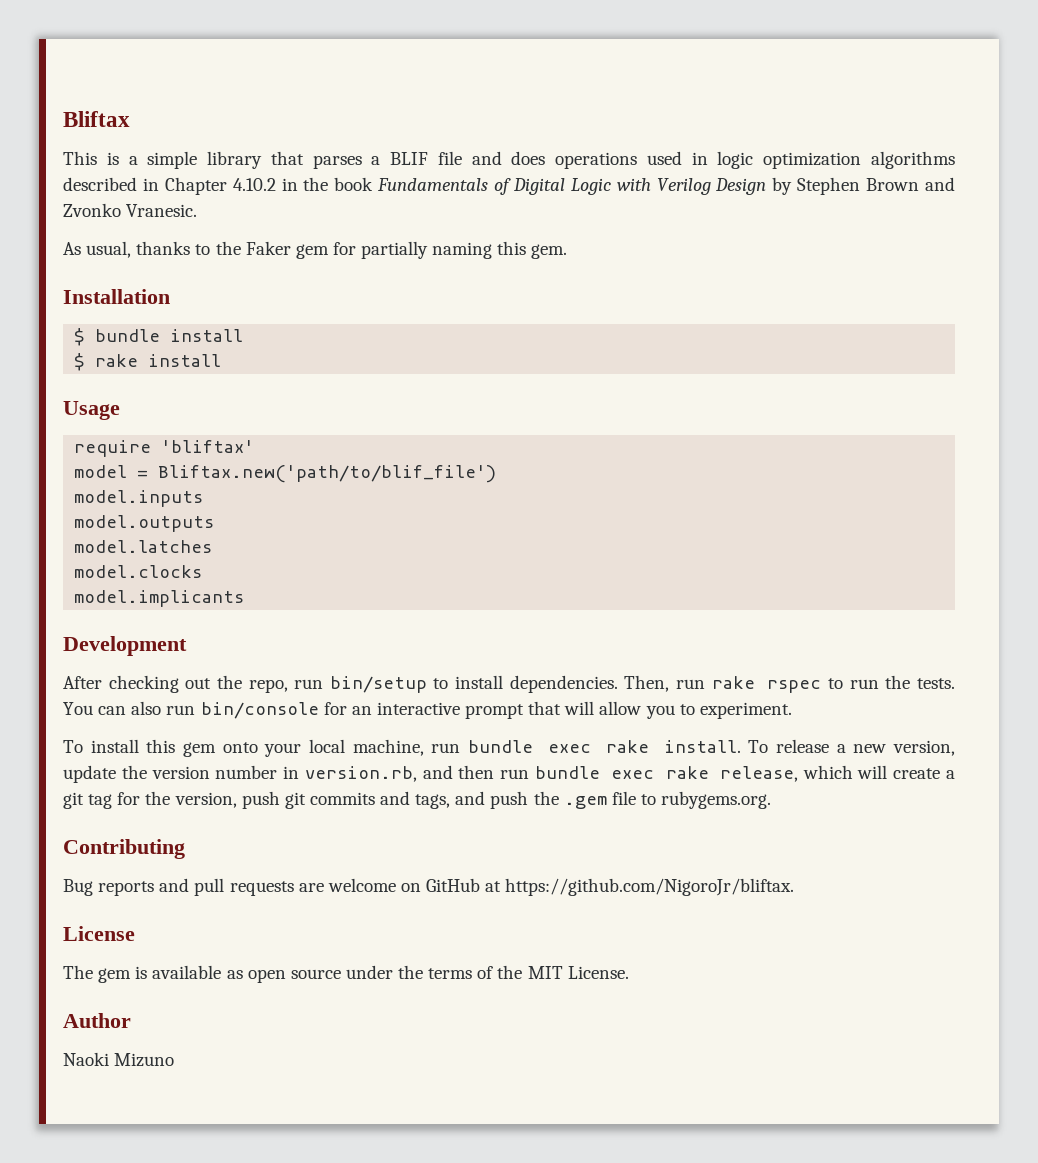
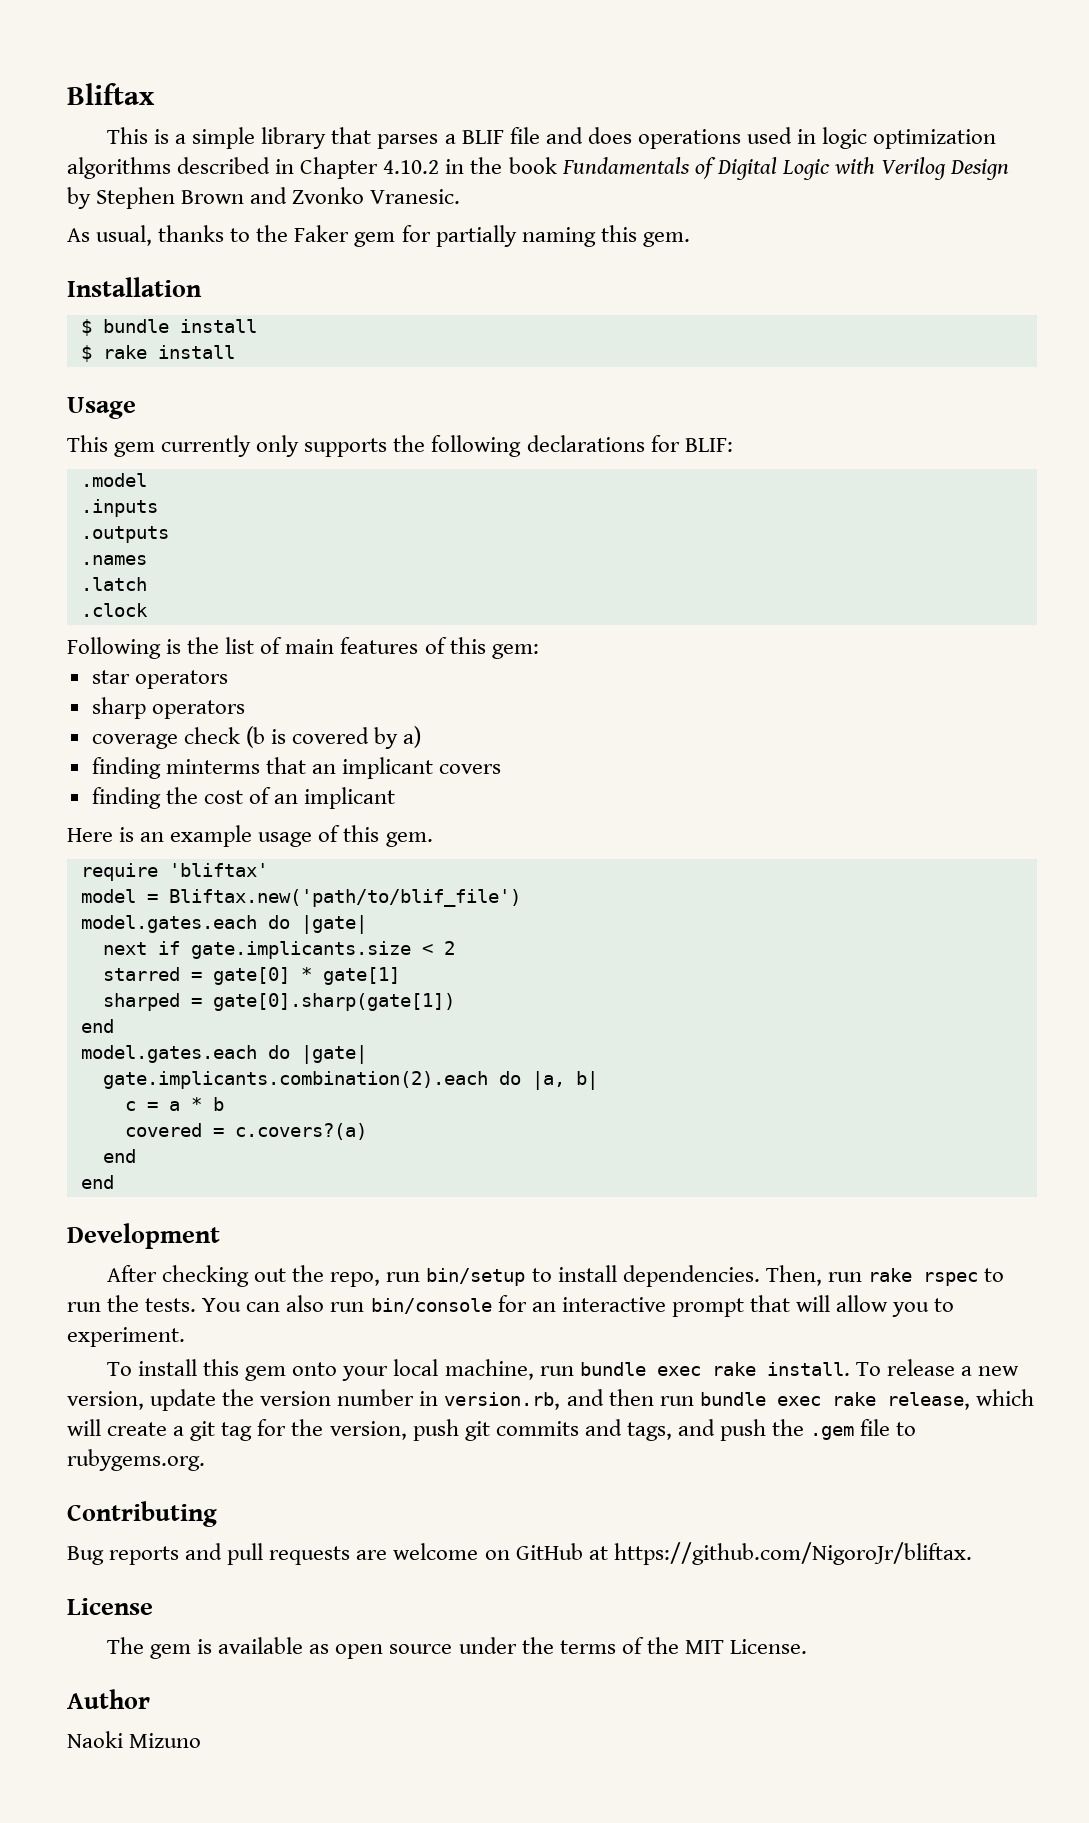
(120, 410) none -> [67,435,733,457] [80,473,147,487] [80,499,158,517] [80,526,169,543] [80,555,147,565] [80,577,147,591] [80,603,148,617] [67,637,539,659] [91,670,228,689] [91,697,245,719] [91,726,422,749] [91,757,502,779] [91,787,396,809] [67,825,433,847] // This gem currently only supports the following declarations for BLIF: // .model // .inputs // .outputs // .names // .latch // .clock // Following is the list of main features of this gem: // star operators // sharp operators // coverage check (b is covered by a) // finding minterms that an implicant covers // finding the cost of an implicant // Here is an example usage of this gem.
[74,490,204,507] [74,515,215,532] [74,540,213,553] [74,565,203,578] [74,590,245,607] model.inputs // model.outputs // model.latches // model.clocks // model.implicants -> [80,915,367,934] [102,941,455,959] [102,967,400,985] [102,993,455,1011] [80,1019,114,1033] [80,1045,367,1064] [102,1071,598,1090] [124,1097,224,1111] [124,1123,367,1140] [102,1149,136,1163] [80,1175,114,1189] model.gates.each do |gate| // next if gate.implicants.size < 2 // starred = gate[0] * gate[1] // sharped = gate[0].sharp(gate[1]) // end // model.gates.each do |gate| // gate.implicants.combination(2).each do |a, b| // c = a * b // covered = c.covers?(a) // end // end

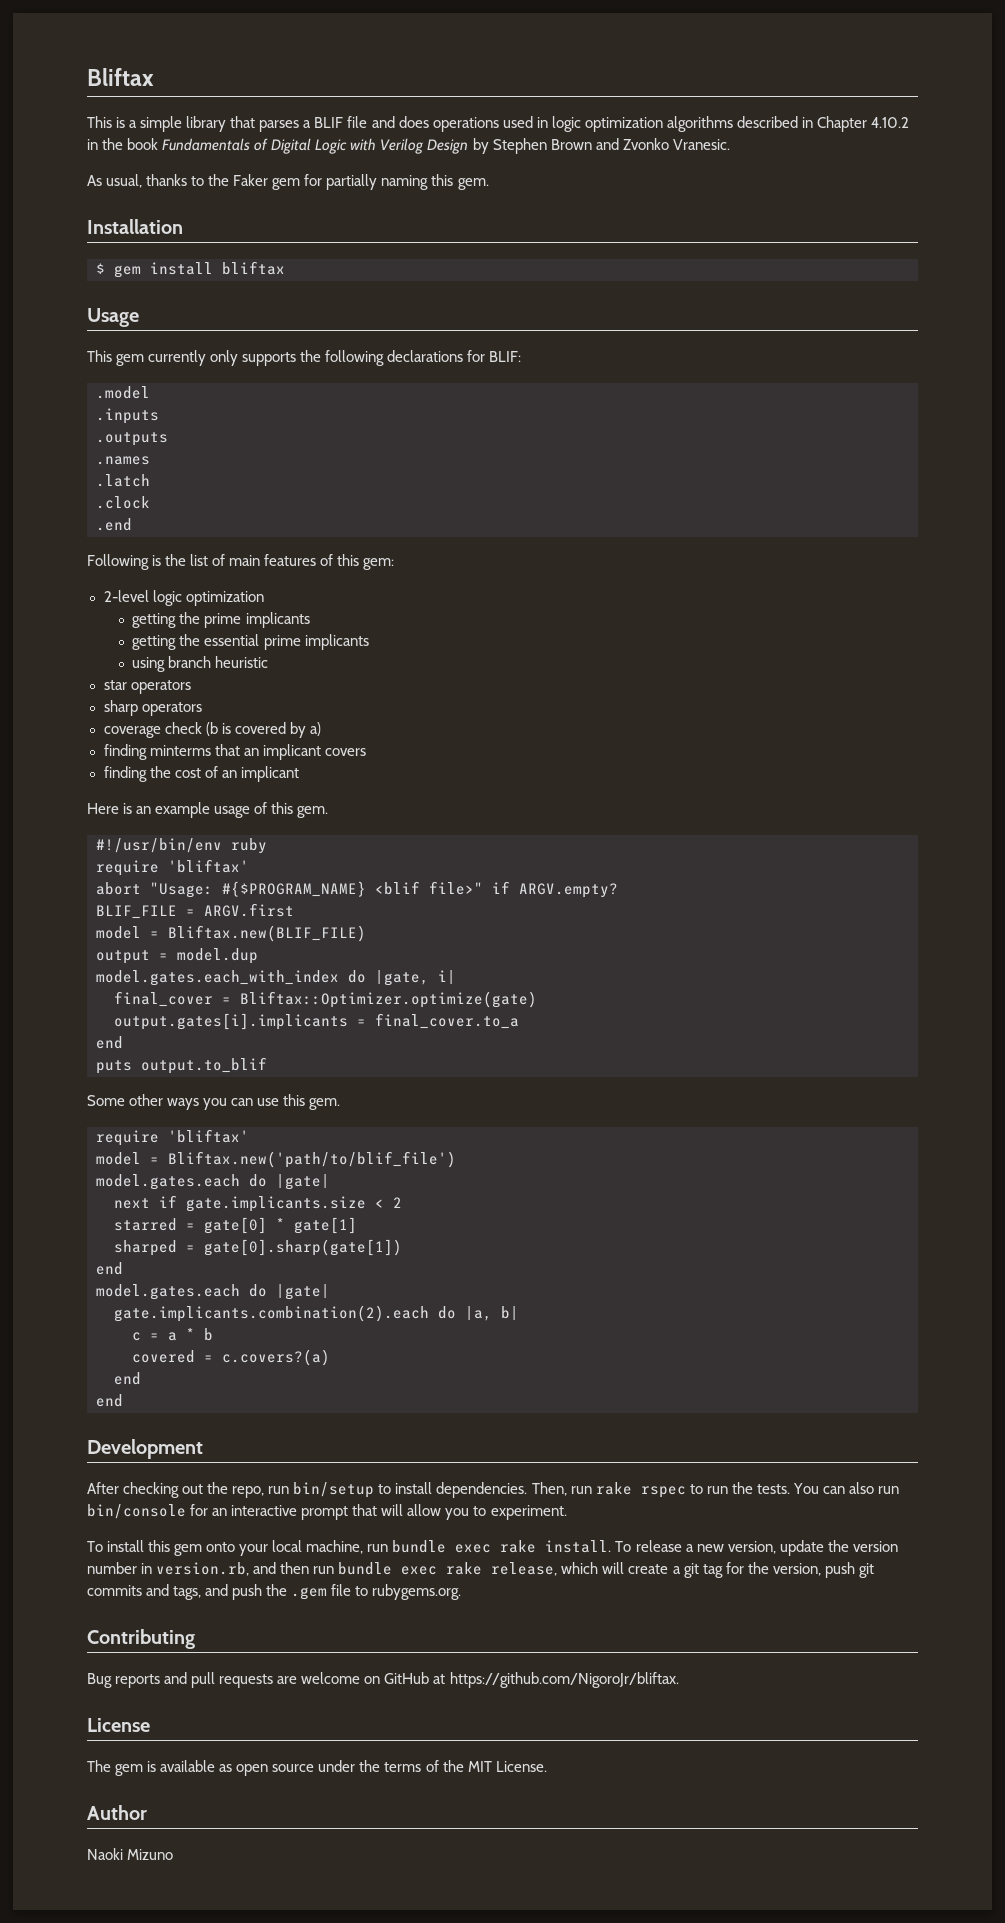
[102,319,257,333] [80,345,235,362] bundle install // $ rake install -> [114,261,285,278] gem install bliftax
(148, 610) none -> [96,518,132,531] // .end
(539, 651) none -> [103,590,264,606] [132,612,310,628] [132,634,369,650] [132,656,269,672] // 2-level logic optimization // getting the prime implicants // getting the essential prime implicants // using branch heuristic
(433, 839) none -> [96,838,267,854] [96,859,249,876] [96,881,618,898] [96,903,294,919] [96,925,366,942] [96,948,258,964] [96,970,456,986] [114,991,537,1008] [114,1013,519,1030] [96,1036,123,1049] [96,1057,267,1074] [87,1094,341,1110] // #!/usr/bin/env ruby // require 'bliftax' // abort "Usage: #{$PROGRAM_NAME} <blif file>" if ARGV.empty? // BLIF_FILE = ARGV.first // model = Bliftax.new(BLIF_FILE) // output = model.dup // model.gates.each_with_index do |gate, i| // final_cover = Bliftax::Optimizer.optimize(gate) // output.gates[i].implicants = final_cover.to_a // end // puts output.to_blif // Some other ways you can use this gem.

